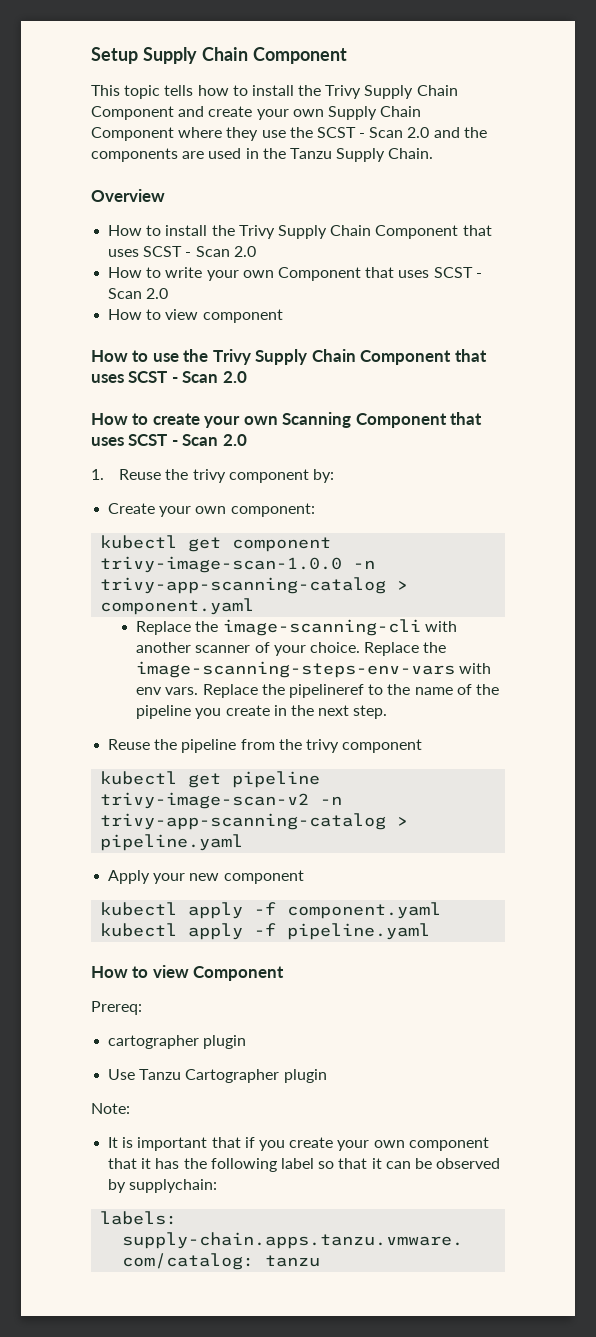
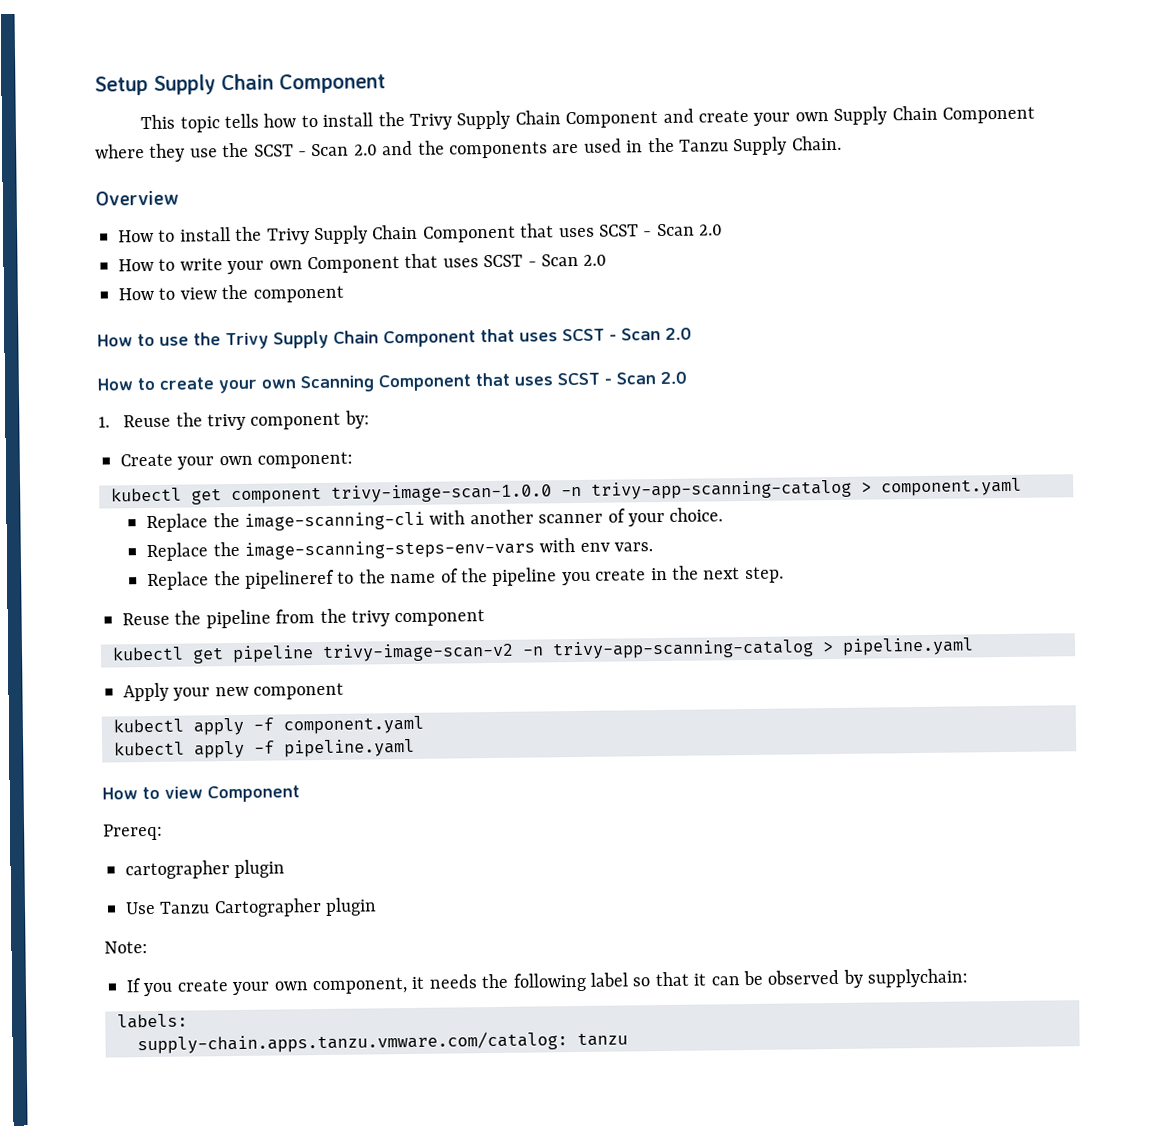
(199, 314) none -> [221,284,249,300] the
(360, 647) none -> (724, 514) //
(199, 691) none -> (654, 547) //
[108,1137,489,1151] [108,1158,180,1169] It is important that if you create your own component that it has -> [126,974,477,997] If you create your own component, it needs

